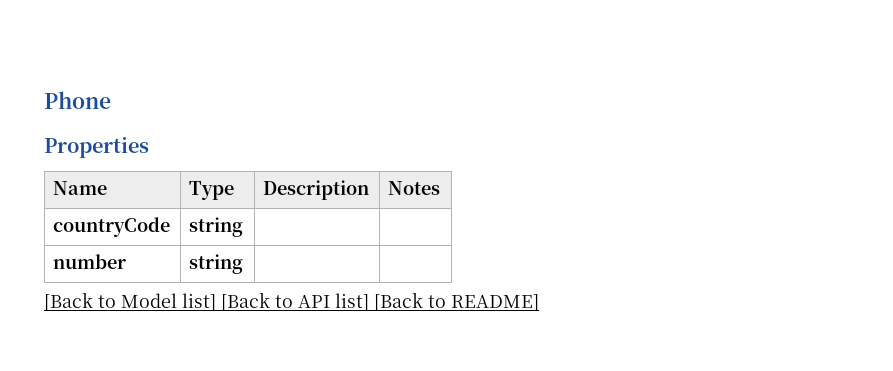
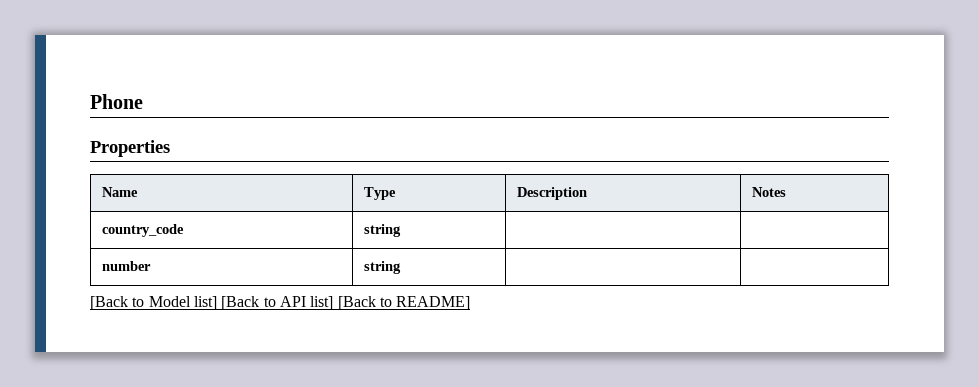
[53,217,171,237] countryCode -> [102,224,185,237] country_code

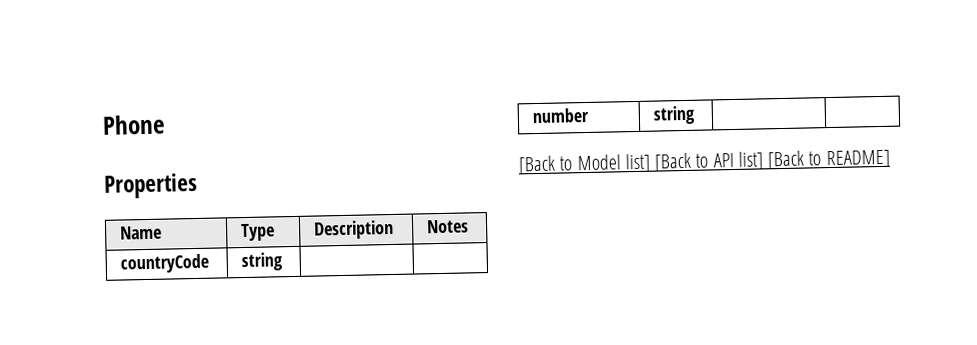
[102,224,185,237] country_code -> [120,253,210,274] countryCode

